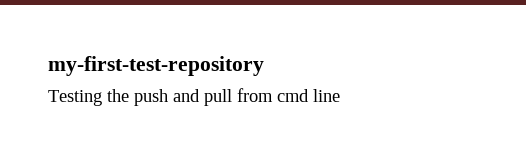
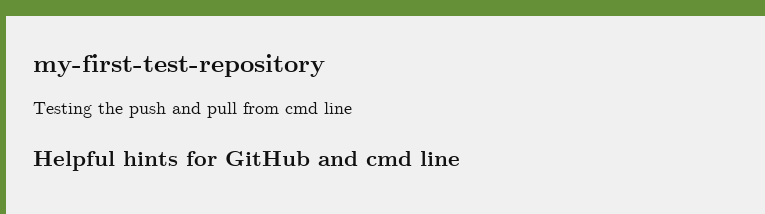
(340, 95) none -> [33,151,460,171] // Helpful hints for GitHub and cmd line

